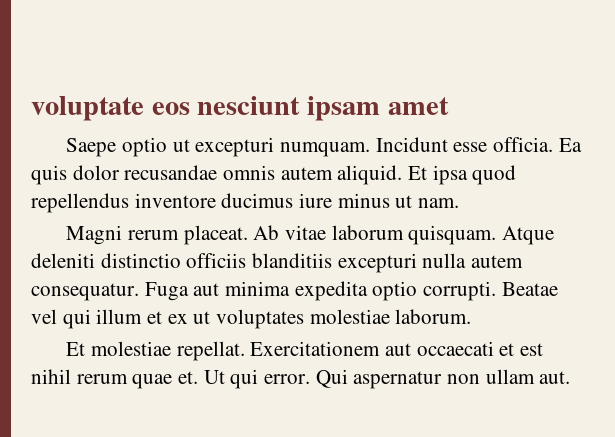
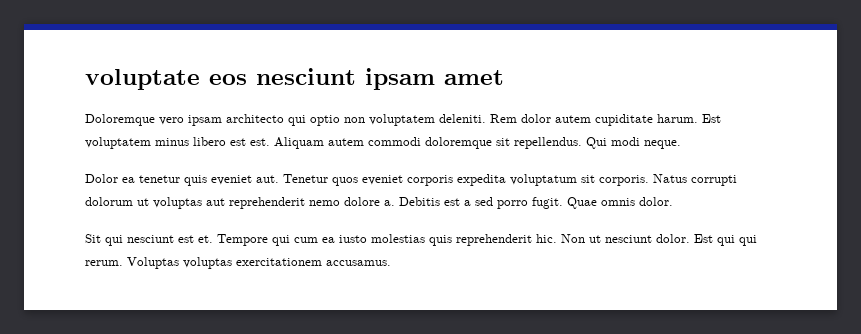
[66,137,582,157] [31,165,517,185] [31,193,460,213] [66,225,554,245] [31,253,524,273] [31,281,558,301] [31,309,472,329] [66,341,543,361] [31,369,571,389] Saepe optio ut excepturi numquam. Incidunt esse officia. Ea quis dolor recusandae omnis autem aliquid. Et ipsa quod repellendus inventore ducimus iure minus ut nam. // Magni rerum placeat. Ab vitae laborum quisquam. Atque deleniti distinctio officiis blanditiis excepturi nulla autem consequatur. Fuga aut minima expedita optio corrupti. Beatae vel qui illum et ex ut voluptates molestiae laborum. // Et molestiae repellat. Exercitationem aut occaecati et est nihil rerum quae et. Ut qui error. Qui aspernatur non ullam aut. -> [85,114,721,126] [85,137,681,149] [85,174,737,186] [85,197,673,209] [85,234,757,246] [85,257,391,269] Doloremque vero ipsam architecto qui optio non voluptatem deleniti. Rem dolor autem cupiditate harum. Est voluptatem minus libero est est. Aliquam autem commodi doloremque sit repellendus. Qui modi neque. // Dolor ea tenetur quis eveniet aut. Tenetur quos eveniet corporis expedita voluptatum sit corporis. Natus corrupti dolorum ut voluptas aut reprehenderit nemo dolore a. Debitis est a sed porro fugit. Quae omnis dolor. // Sit qui nesciunt est et. Tempore qui cum ea iusto molestias quis reprehenderit hic. Non ut nesciunt dolor. Est qui qui rerum. Voluptas voluptas exercitationem accusamus.

